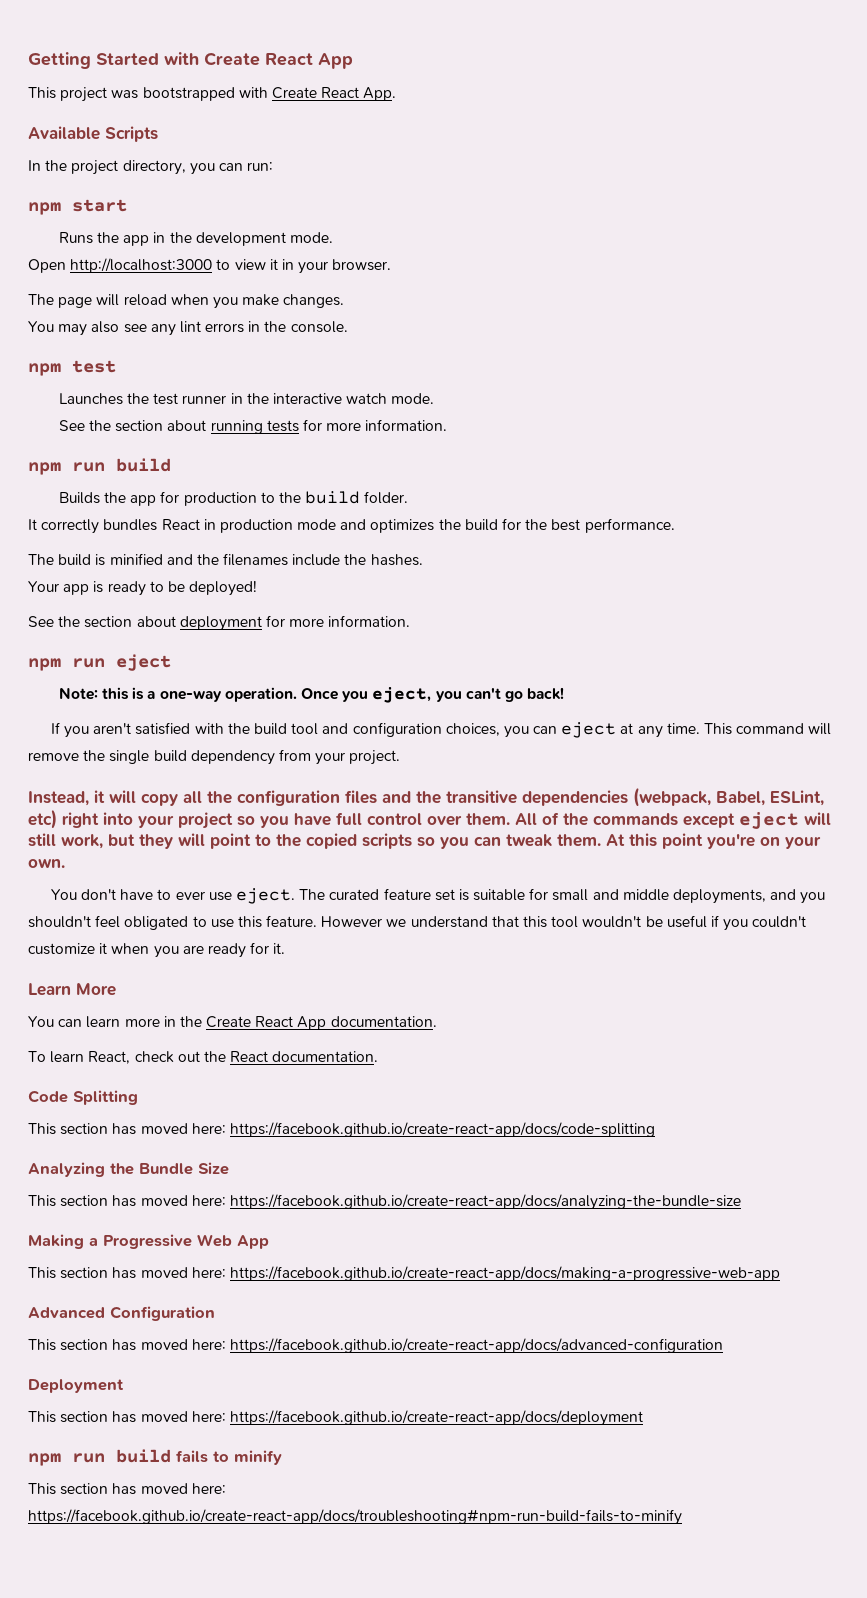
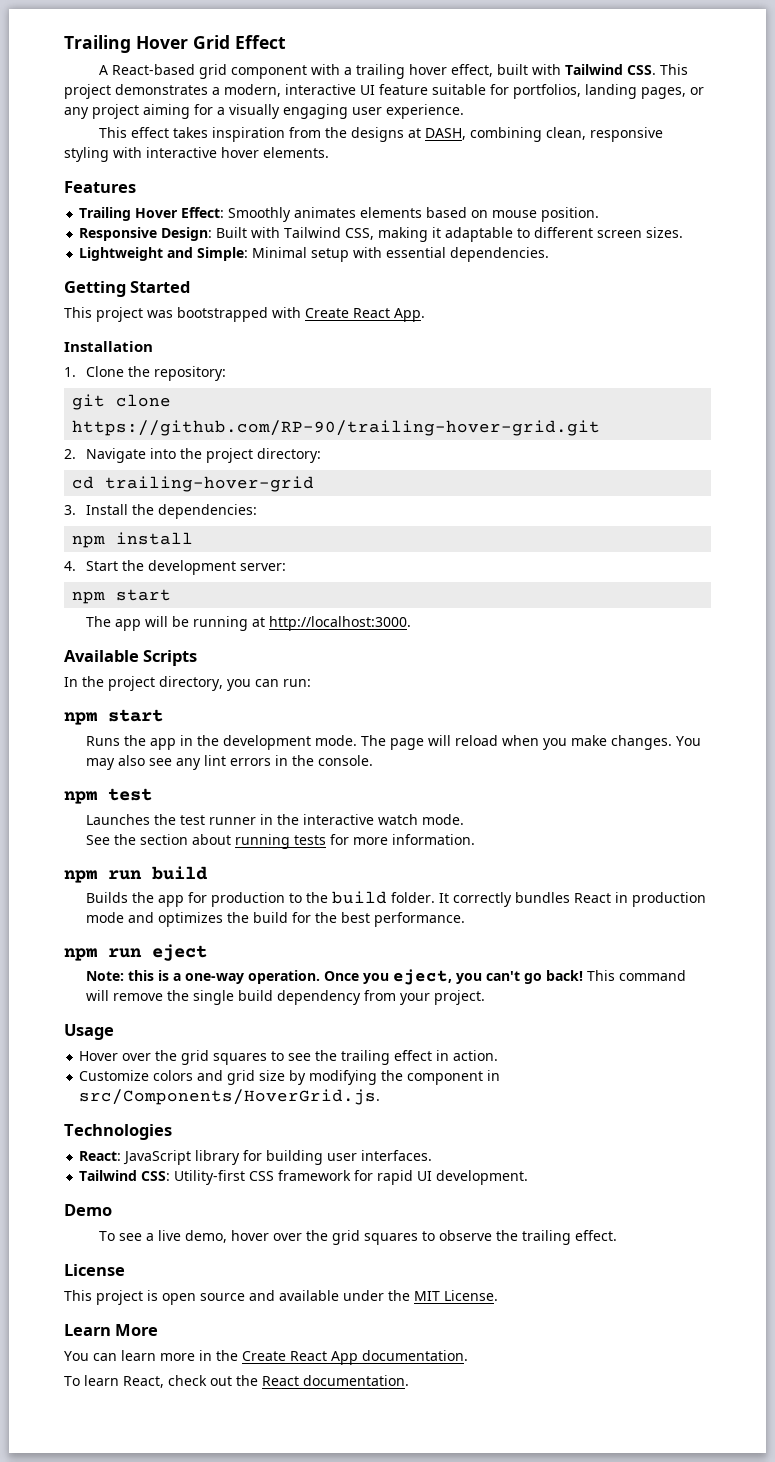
[28,52,353,69] Getting Started with Create React App -> [64,35,286,53] [99,64,689,79] [64,84,704,99] [64,104,464,119] [99,127,664,142] [64,147,329,162] [64,181,136,193] [79,207,600,222] [79,227,684,242] [79,247,550,262] [64,281,191,297] Trailing Hover Grid Effect // A React-based grid component with a trailing hover effect, built with Tailwind CSS. This project demonstrates a modern, interactive UI feature suitable for portfolios, landing pages, or any project aiming for a visually engaging user experience. // This effect takes inspiration from the designs at DASH, combining clean, responsive styling with interactive hover elements. // Features // Trailing Hover Effect: Smoothly animates elements based on mouse position. // Responsive Design: Built with Tailwind CSS, making it adaptable to different screen sizes. // Lightweight and Simple: Minimal setup with essential dependencies. // Getting Started
(397, 94) none -> [64,341,153,352] [64,366,226,381] [72,394,172,410] [72,420,601,436] [64,448,321,463] [72,476,315,492] [64,504,257,519] [72,532,194,548] [64,560,286,575] [72,589,172,604] [85,616,411,631] // Installation // 1. Clone the repository: // git clone https://github.com/RP-90/trailing-hover-grid.git // 2. Navigate into the project directory: // cd trailing-hover-grid // 3. Install the dependencies: // npm install // 4. Start the development server: // npm start // The app will be running at http://localhost:3000.
[28,258,392,274] // Open http://localhost:3000 to view it in your browser. // -> (357, 740) none
(345, 301) // -> (672, 742) none
(409, 497) // -> (435, 897) none
[28,553,423,566] [28,580,258,596] [28,615,411,631] // The build is minified and the filenames include the hashes. // Your app is ready to be deployed! // See the section about deployment for more information. -> (465, 919) none
[50,722,700,738] // If you aren't satisfied with the build tool and configuration choices, you can eject at any time. -> (583, 975) none
[28,787,824,807] [28,809,831,829] [28,833,821,849] [28,859,65,868] [50,888,826,904] [28,915,807,931] [28,942,286,958] Instead, it will copy all the configuration files and the transitive dependencies (webpack, Babel, ESLint, etc) right into your project so you have full control over them. All of the commands except eject will still work, but they will point to the copied scripts so you can tweak them. At this point you're on your own. // You don't have to ever use eject. The curated feature set is suitable for small and middle deployments, and you shouldn't feel obligated to use this feature. However we understand that this tool wouldn't be useful if you couldn't customize it when you are ready for it. -> [64,1024,114,1040] [79,1050,499,1065] [79,1070,501,1085] [79,1089,381,1105] [64,1124,172,1140] [79,1150,433,1165] [79,1170,529,1185] [64,1204,112,1216] [99,1230,618,1245] [64,1264,125,1276] [64,1290,498,1305] Usage // Hover over the grid squares to see the trailing effect in action. // Customize colors and grid size by modifying the component in src/Components/HoverGrid.js. // Technologies // React: JavaScript library for building user interfaces. // Tailwind CSS: Utility-first CSS framework for rapid UI development. // Demo // To see a live demo, hover over the grid squares to observe the trailing effect. // License // This project is open source and available under the MIT License.
[28,1090,138,1105] [28,1122,655,1137] [28,1162,229,1177] [28,1194,741,1210] [28,1234,269,1249] [28,1266,780,1281] [28,1306,215,1321] [28,1338,723,1353] [28,1379,124,1393] [28,1410,643,1426] [28,1449,282,1466] [28,1483,226,1495] [28,1509,682,1525] // Code Splitting // This section has moved here: https://facebook.github.io/create-react-app/docs/code-splitting // Analyzing the Bundle Size // This section has moved here: https://facebook.github.io/create-react-app/docs/analyzing-the-bundle-size // Making a Progressive Web App // This section has moved here: https://facebook.github.io/create-react-app/docs/making-a-progressive-web-app // Advanced Configuration // This section has moved here: https://facebook.github.io/create-react-app/docs/advanced-configuration // Deployment // This section has moved here: https://facebook.github.io/create-react-app/docs/deployment // npm run build fails to minify // This section has moved here: https://facebook.github.io/create-react-app/docs/troubleshooting#npm-run-build-fails-to-minify -> (409, 1380) none

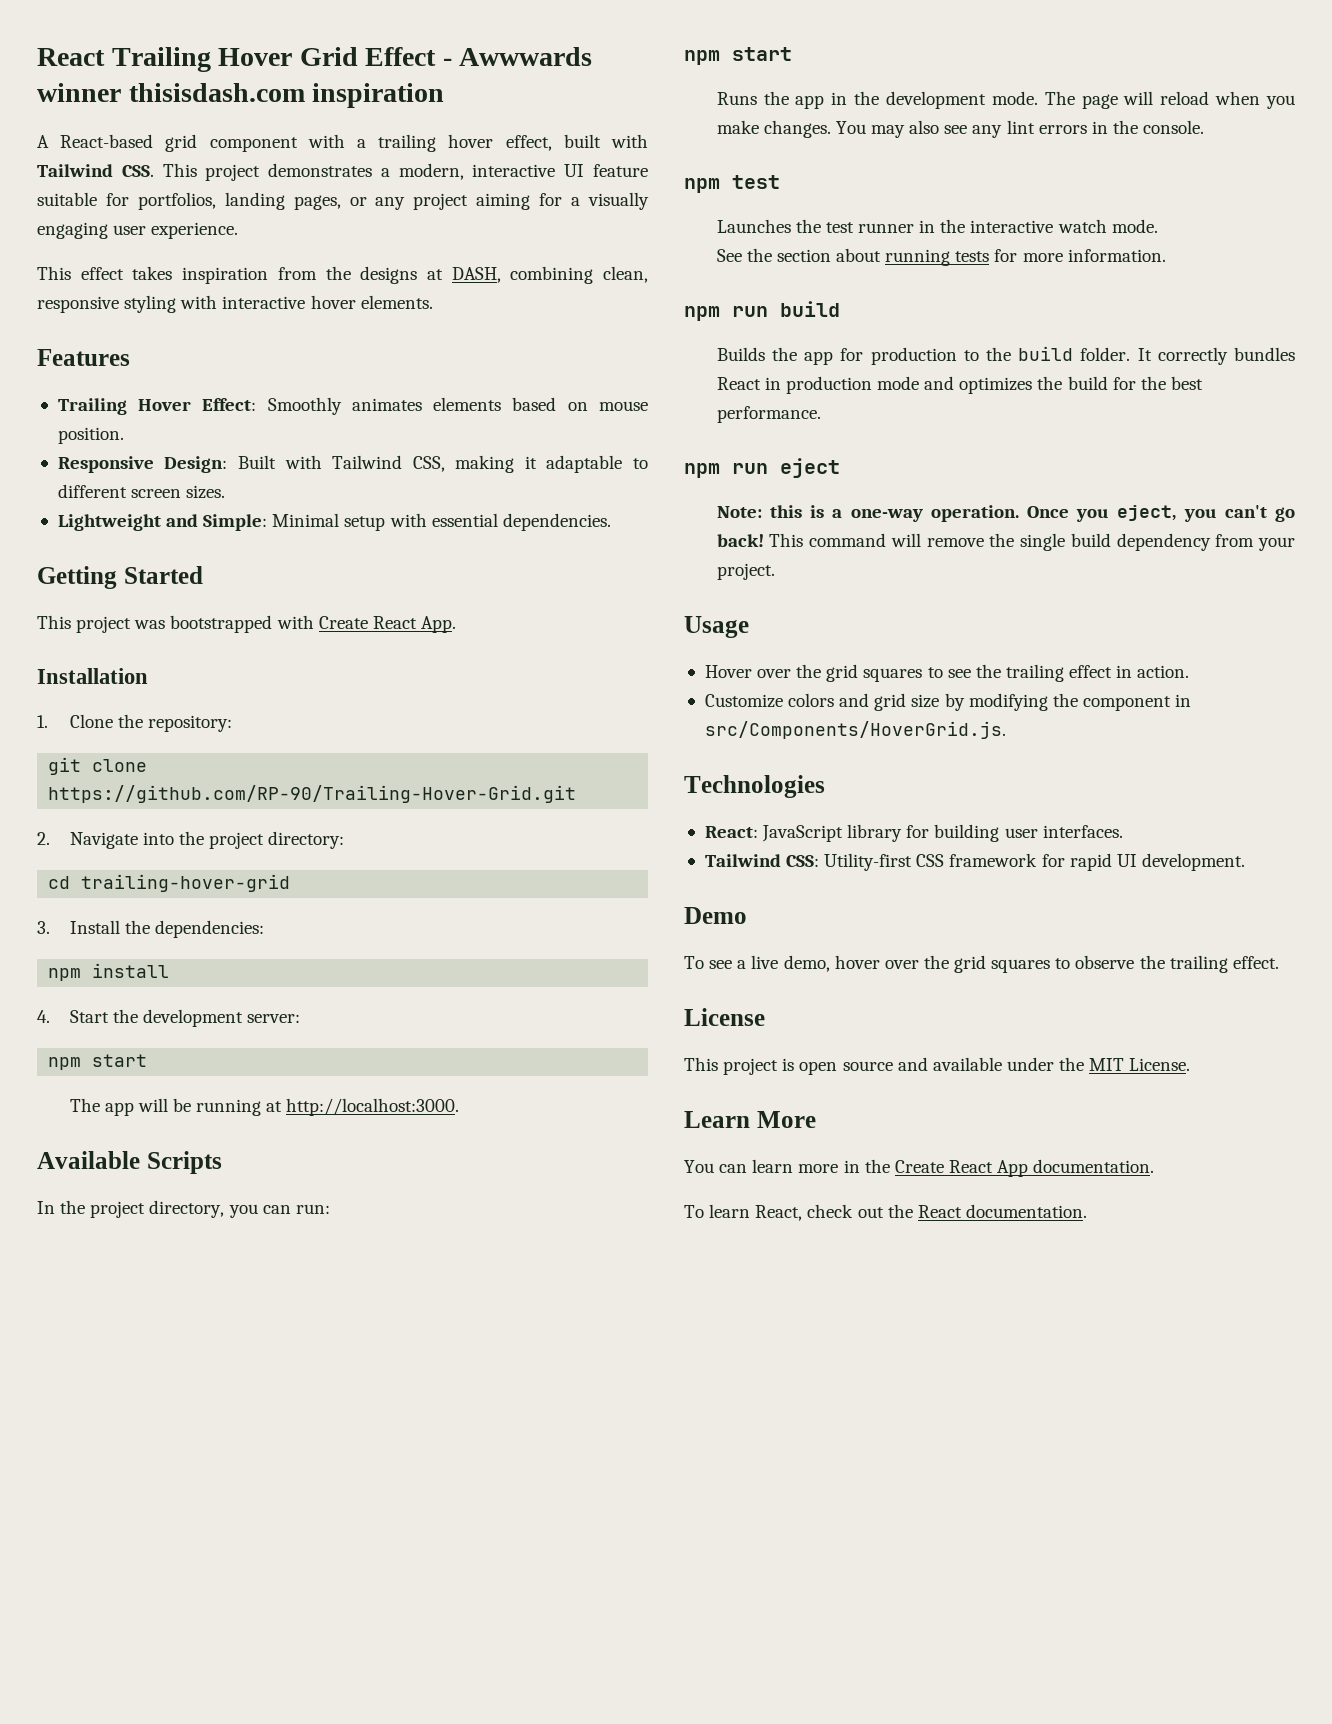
(64, 44) none -> [37,48,105,66] React
(286, 42) none -> [442,47,593,66] [37,83,445,108] - Awwwards winner thisisdash.com inspiration
[72,420,601,436] https://github.com/RP-90/trailing-hover-grid.git -> [48,785,577,803] https://github.com/RP-90/Trailing-Hover-Grid.git

